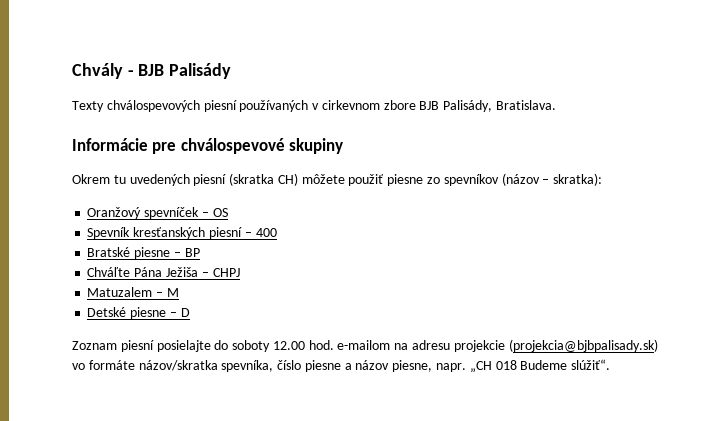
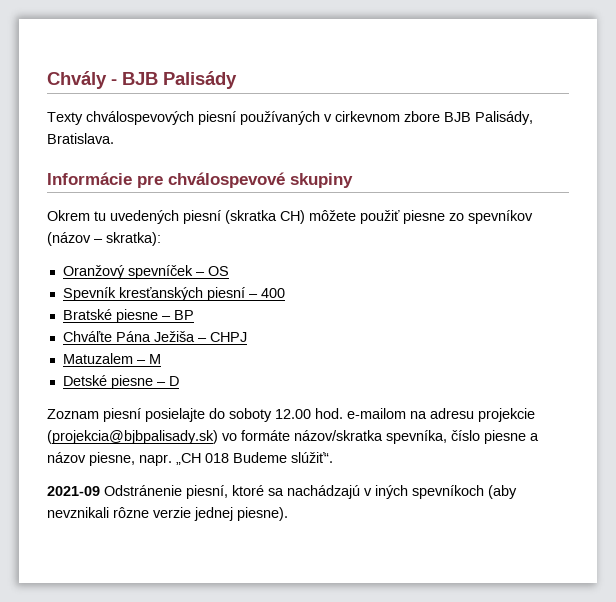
(611, 364) none -> [47,485,517,499] [47,507,288,521] // 2021-09 Odstránenie piesní, ktoré sa nachádzajú v iných spevníkoch (aby nevznikali rôzne verzie jednej piesne).

